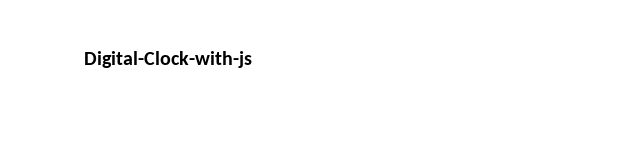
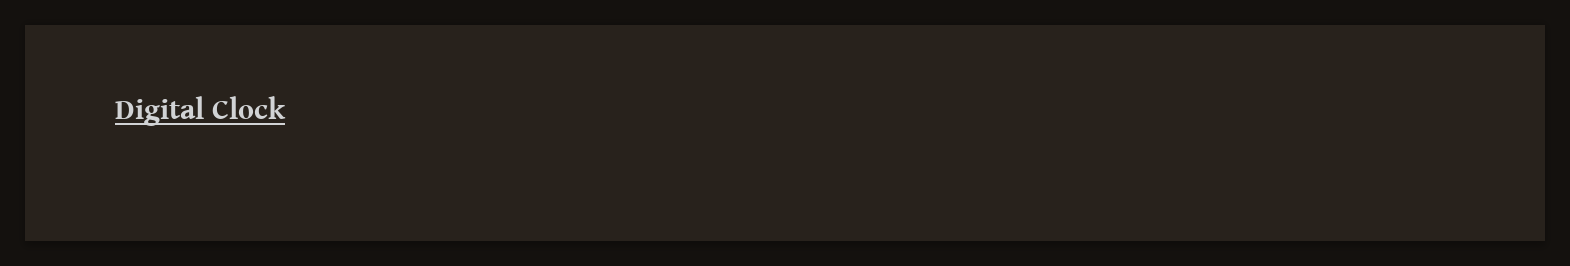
[84,51,252,68] Digital-Clock-with-js -> [115,96,287,126] Digital Clock

